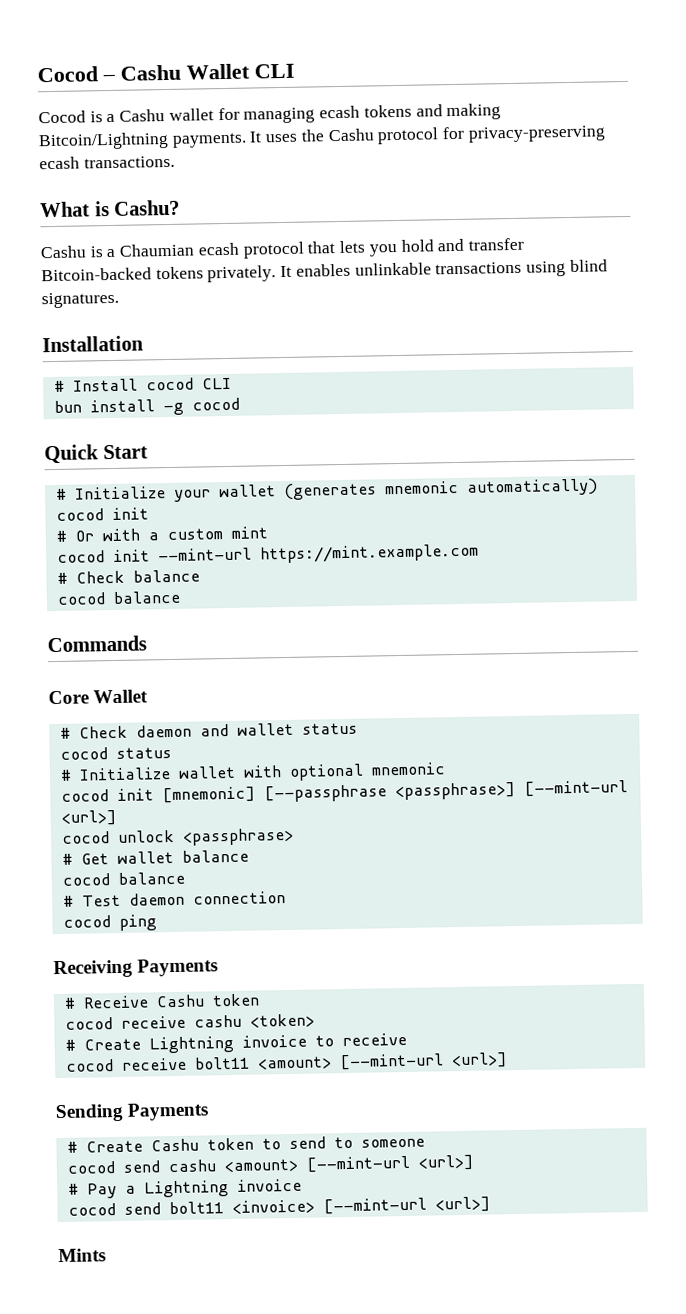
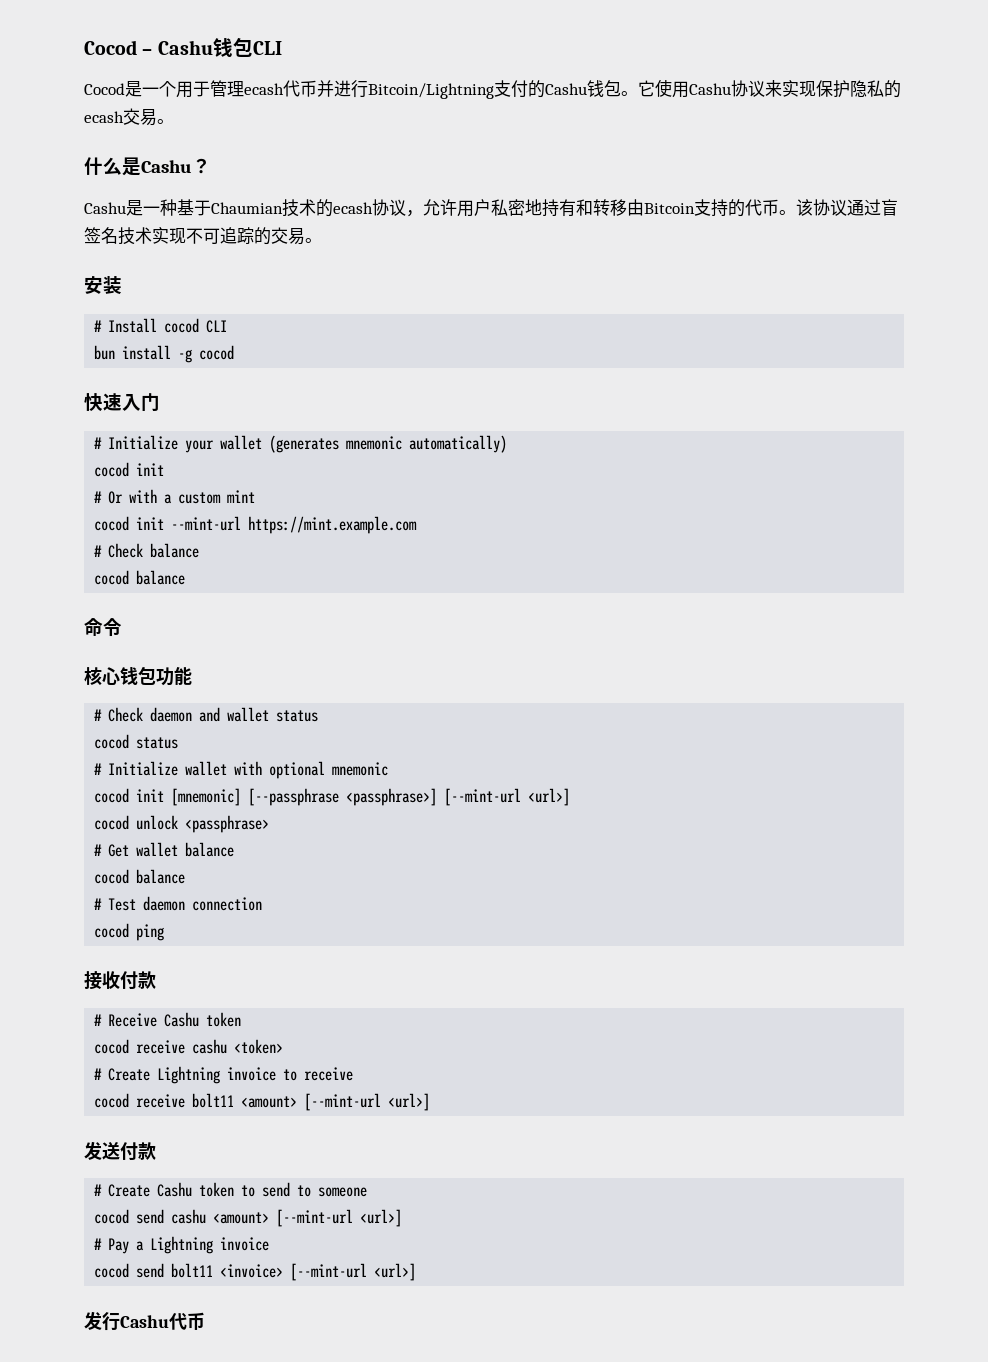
[186,63,250,80] Wallet -> [212,37,253,57] 钱包
[89,103,502,124] [38,125,606,151] [39,155,175,170] [40,199,181,218] [40,237,524,259] [41,259,608,283] [41,291,119,309] [42,335,144,353] is a Cashu wallet for managing ecash tokens and making Bitcoin/Lightning payments. It uses the Cashu protocol for privacy-preserving ecash transactions. // What is Cashu? // Cashu is a Chaumian ecash protocol that lets you hold and transfer Bitcoin-backed tokens privately. It enables unlinkable transactions using blind signatures. // Installation -> [125,79,901,99] [84,108,174,126] [84,157,211,176] [84,199,898,217] [84,227,322,245] [84,276,122,294] 是一个用于管理ecash代币并进行Bitcoin/Lightning支付的Cashu钱包。它使用Cashu协议来实现保护隐私的ecash交易。 // 什么是Cashu？ // Cashu是一种基于Chaumian技术的ecash协议，允许用户私密地持有和转移由Bitcoin支持的代币。该协议通过盲签名技术实现不可追踪的交易。 // 安装
[44,444,148,465] Quick Start -> [84,393,160,412] 快速入门
[47,635,147,653] [48,689,149,705] Commands // Core Wallet -> [84,618,122,637] [84,666,192,686] 命令 // 核心钱包功能
[53,958,219,979] Receiving Payments -> [84,971,156,990] 接收付款
[55,1102,210,1123] Sending Payments -> [84,1141,156,1161] 发送付款
[58,1248,106,1263] Mints -> [84,1311,205,1331] 发行Cashu代币

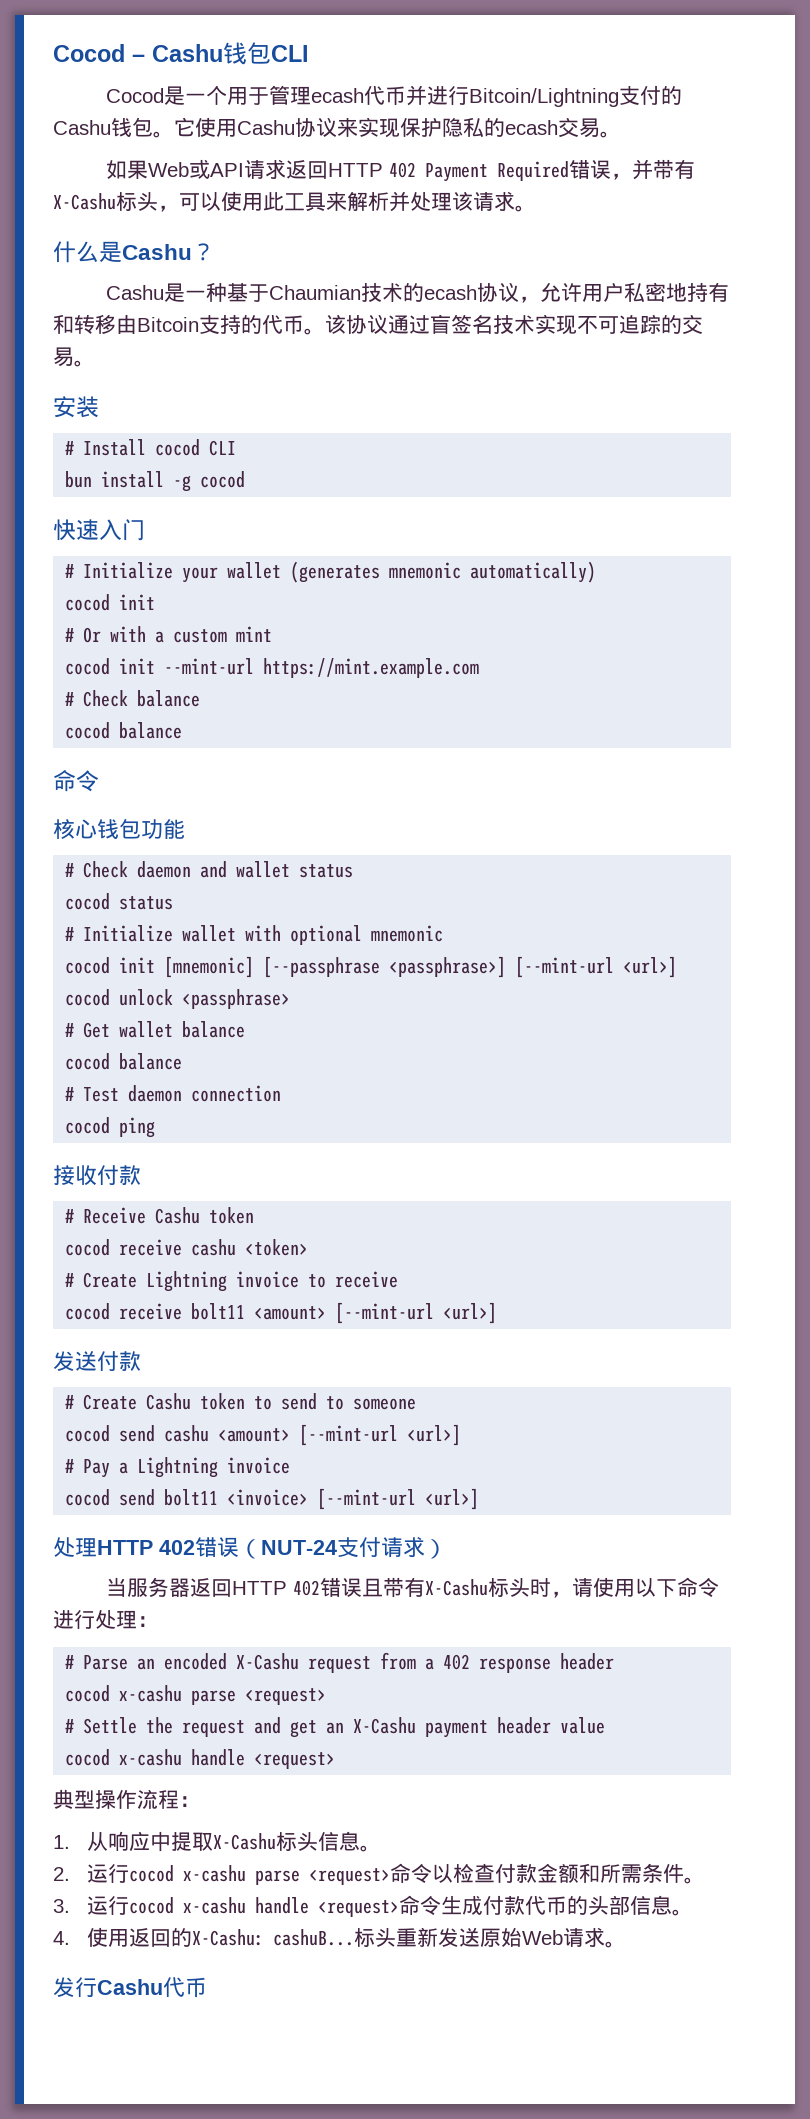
(174, 121) none -> [105,159,695,182] [53,191,536,212] // 如果Web或API请求返回HTTP 402 Payment Required错误，并带有X-Cashu标头，可以使用此工具来解析并处理该请求。
(417, 1272) none -> [53,1537,447,1559] [105,1577,719,1598] [53,1609,158,1629] [65,1652,615,1673] [65,1685,327,1705] [65,1717,606,1738] [65,1749,336,1769] [53,1789,200,1809] [53,1831,382,1852] [53,1863,706,1885] [53,1895,694,1917] [53,1927,627,1948] // 处理HTTP 402错误（NUT-24支付请求） // 当服务器返回HTTP 402错误且带有X-Cashu标头时，请使用以下命令进行处理： // # Parse an encoded X-Cashu request from a 402 response header // cocod x-cashu parse <request> // # Settle the request and get an X-Cashu payment header value // cocod x-cashu handle <request> // 典型操作流程： // 1.从响应中提取X-Cashu标头信息。 // 2.运行cocod x-cashu parse <request>命令以检查付款金额和所需条件。 // 3.运行cocod x-cashu handle <request>命令生成付款代币的头部信息。 // 4.使用返回的X-Cashu: cashuB...标头重新发送原始Web请求。

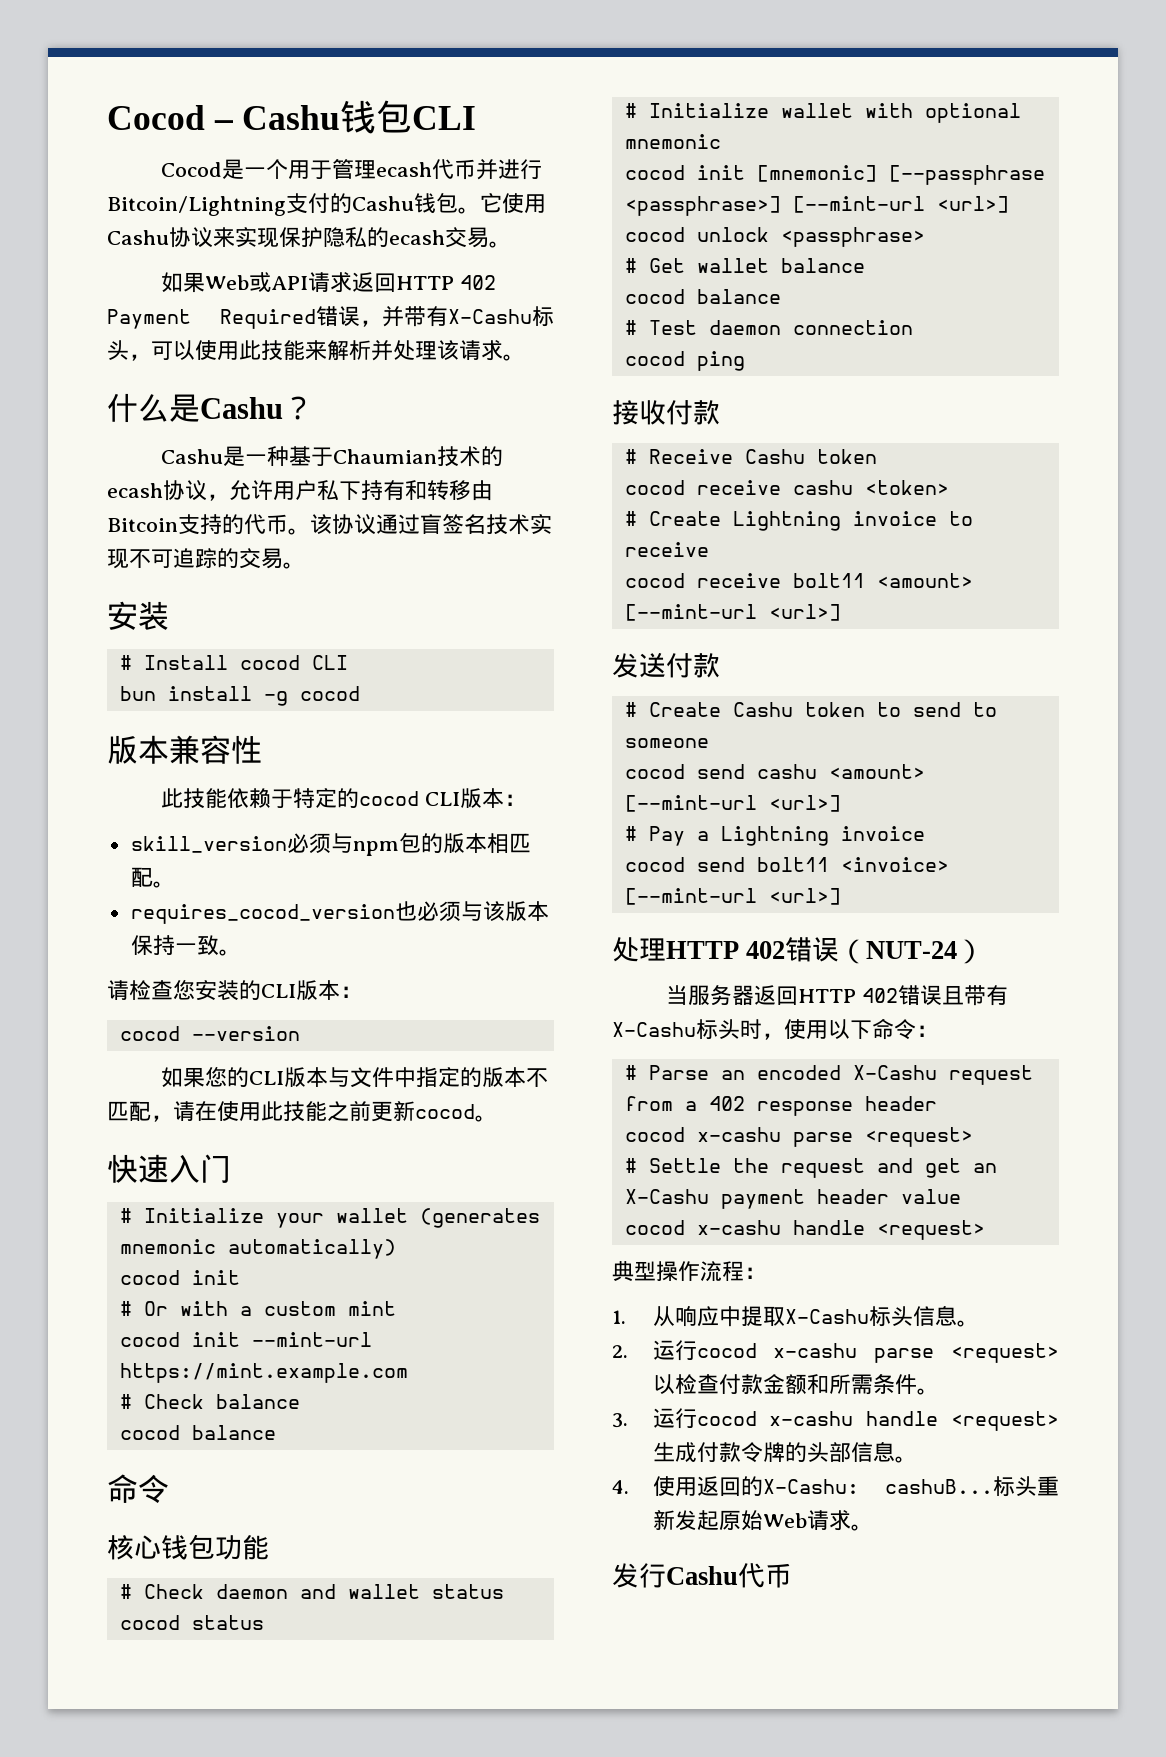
[284,192,326,212] 工具 -> [261,340,305,361] 技能
[644,282,687,302] 密地 -> [339,481,361,500] 下
(246, 479) none -> [107,735,262,764] [160,788,526,809] [130,833,531,856] [130,867,175,888] [130,901,549,924] [130,935,241,956] [107,979,362,1001] [119,1026,300,1041] [160,1066,548,1088] [107,1100,497,1122] // 版本兼容性 // 此技能依赖于特定的cocod CLI版本： // skill_version必须与npm包的版本相匹配。 // requires_cocod_version也必须与该版本保持一致。 // 请检查您安装的CLI版本： // cocod --version // 如果您的CLI版本与文件中指定的版本不匹配，请在使用此技能之前更新cocod。
[337,1537,425,1558] 支付请求 -> (958, 950) none
[571,1578,593,1597] 请 -> (784, 1036) none
[53,1609,137,1629] 进行处理 -> (916, 1029) none
[390,1863,433,1884] 命令 -> (1059, 1353) none
[399,1895,442,1916] 命令 -> (1059, 1421) none
[525,1896,568,1915] 代币 -> [740,1442,785,1463] 令牌
[459,1927,481,1947] 送 -> [696,1510,719,1531] 起

